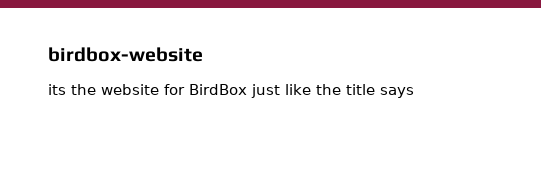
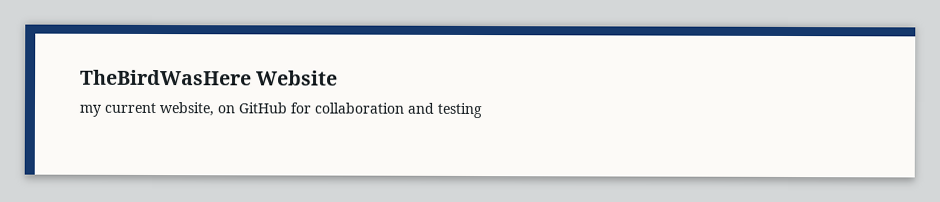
[48,47,203,62] [48,84,414,98] birdbox-website // its the website for BirdBox just like the title says -> [80,69,339,86] [79,102,482,119] TheBirdWasHere Website // my current website, on GitHub for collaboration and testing

